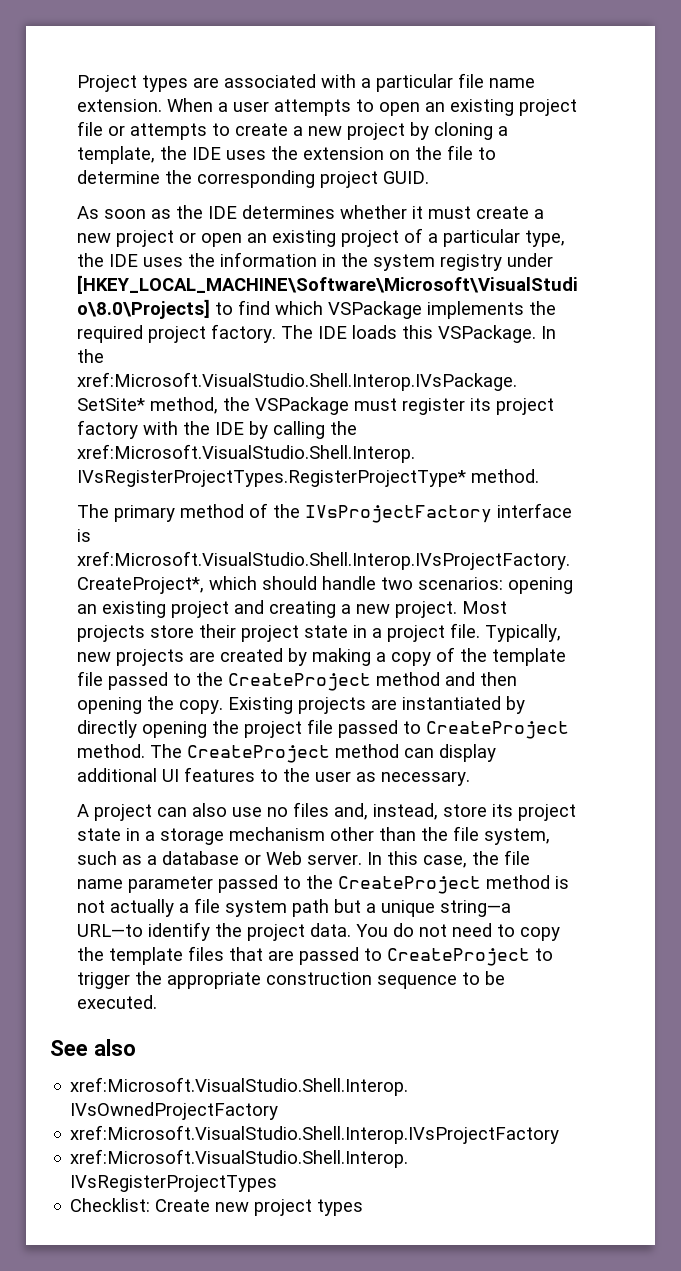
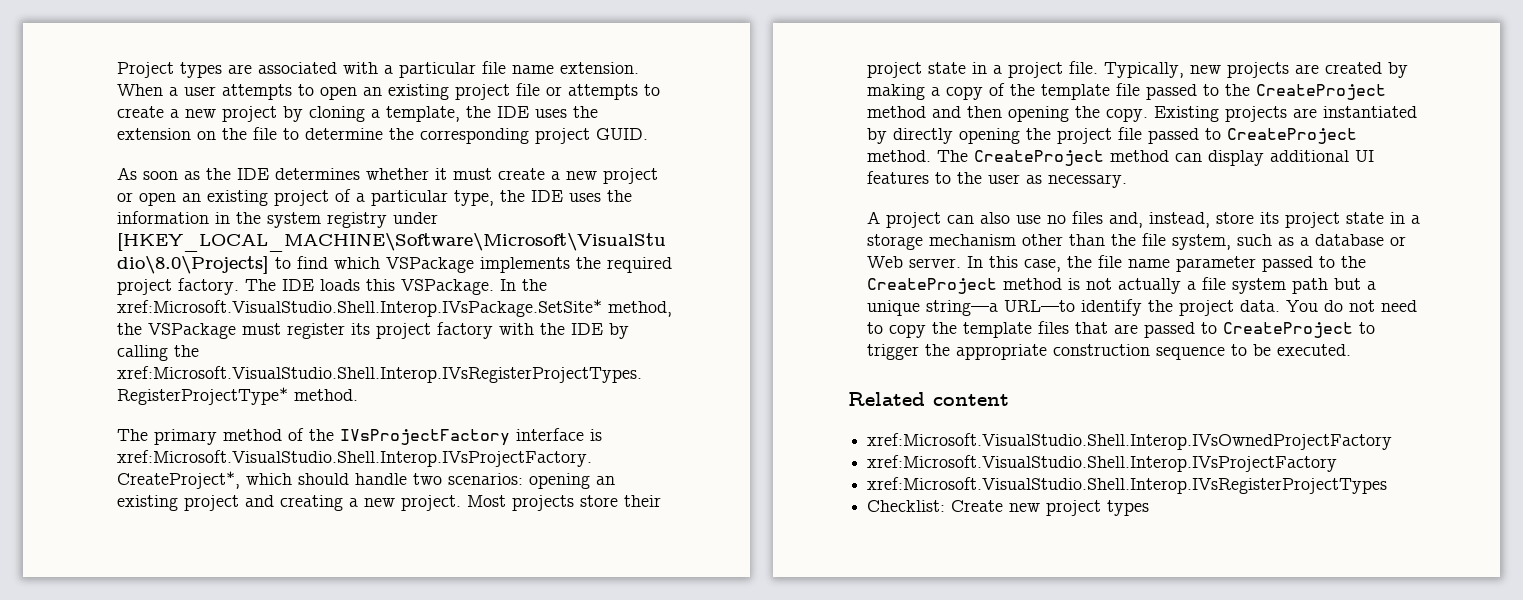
[50,1039,136,1056] See also -> [848,392,1009,406] Related content

